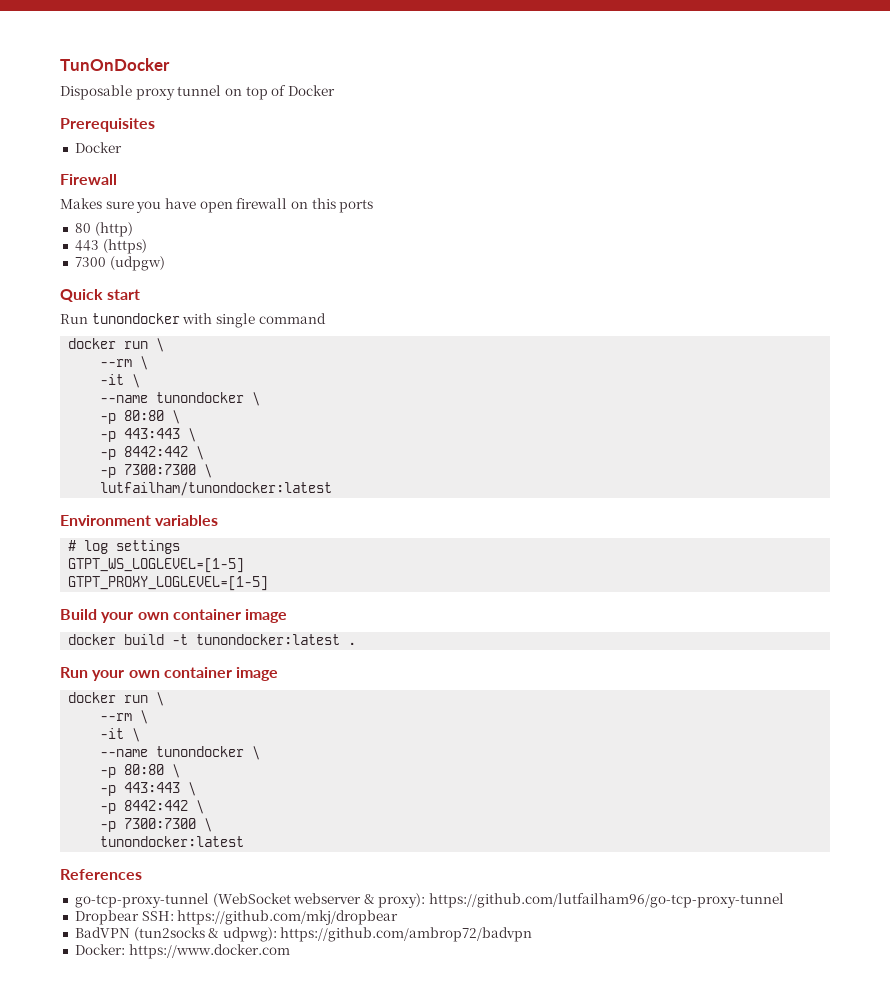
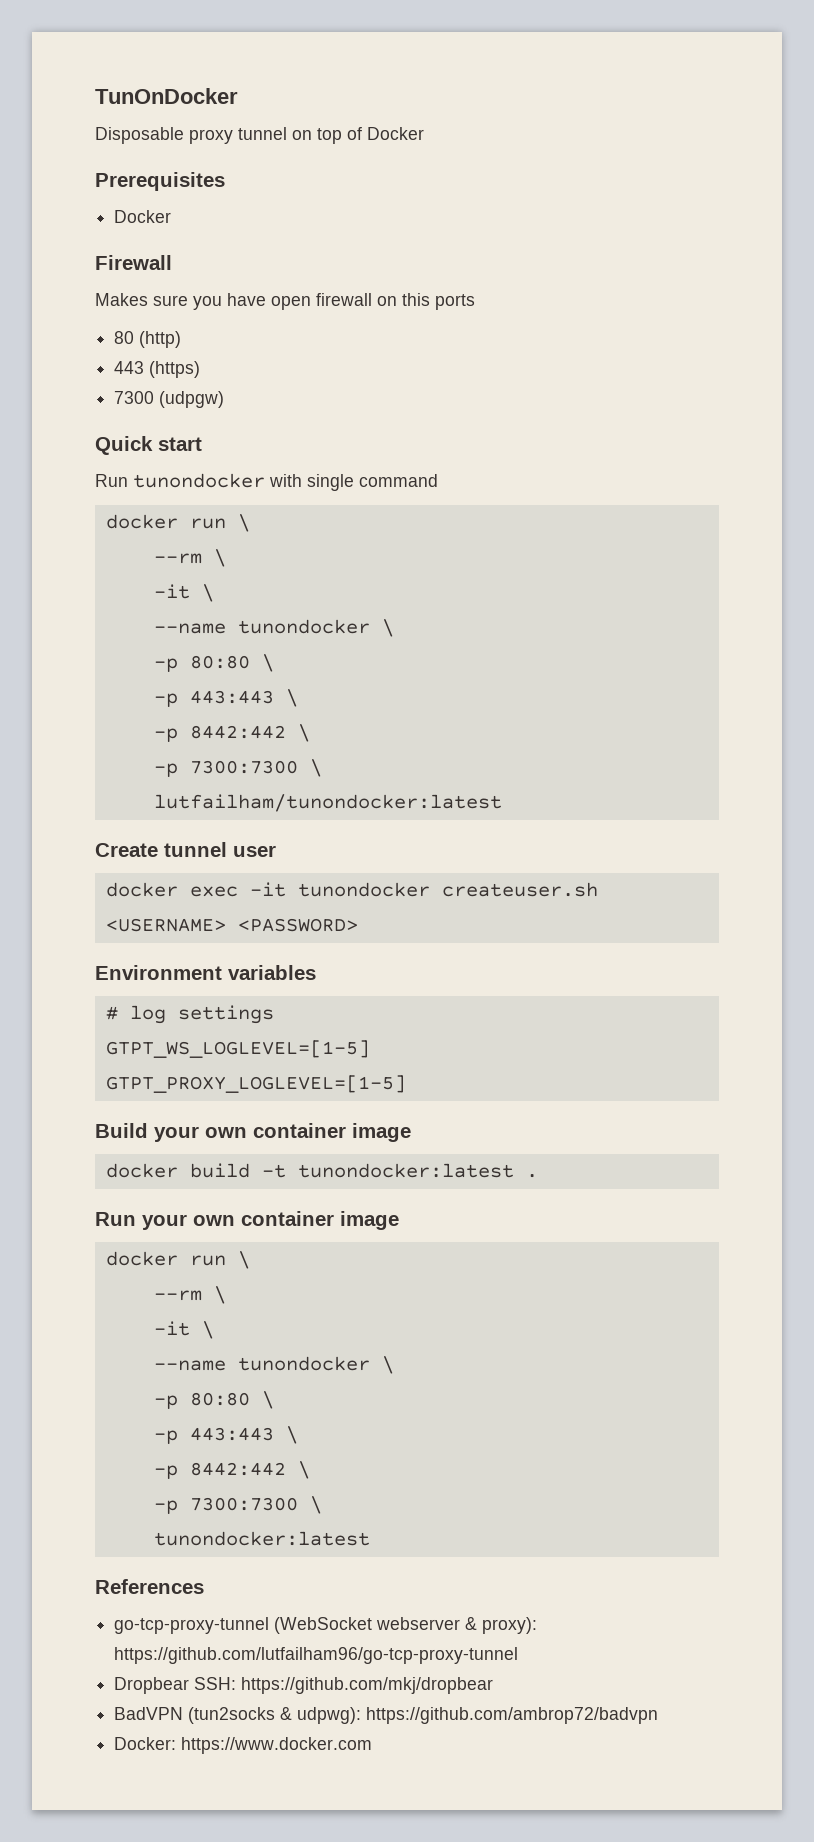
(333, 489) none -> [95,842,276,857] [105,882,598,897] [105,918,358,932] // Create tunnel user // docker exec -it tunondocker createuser.sh <USERNAME> <PASSWORD>

